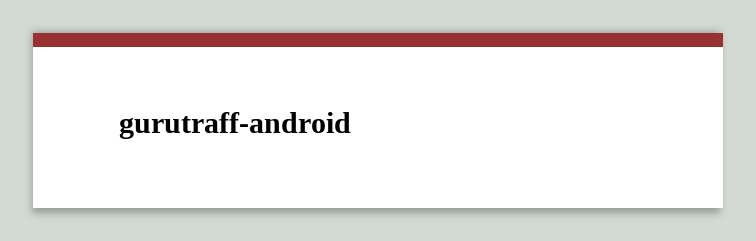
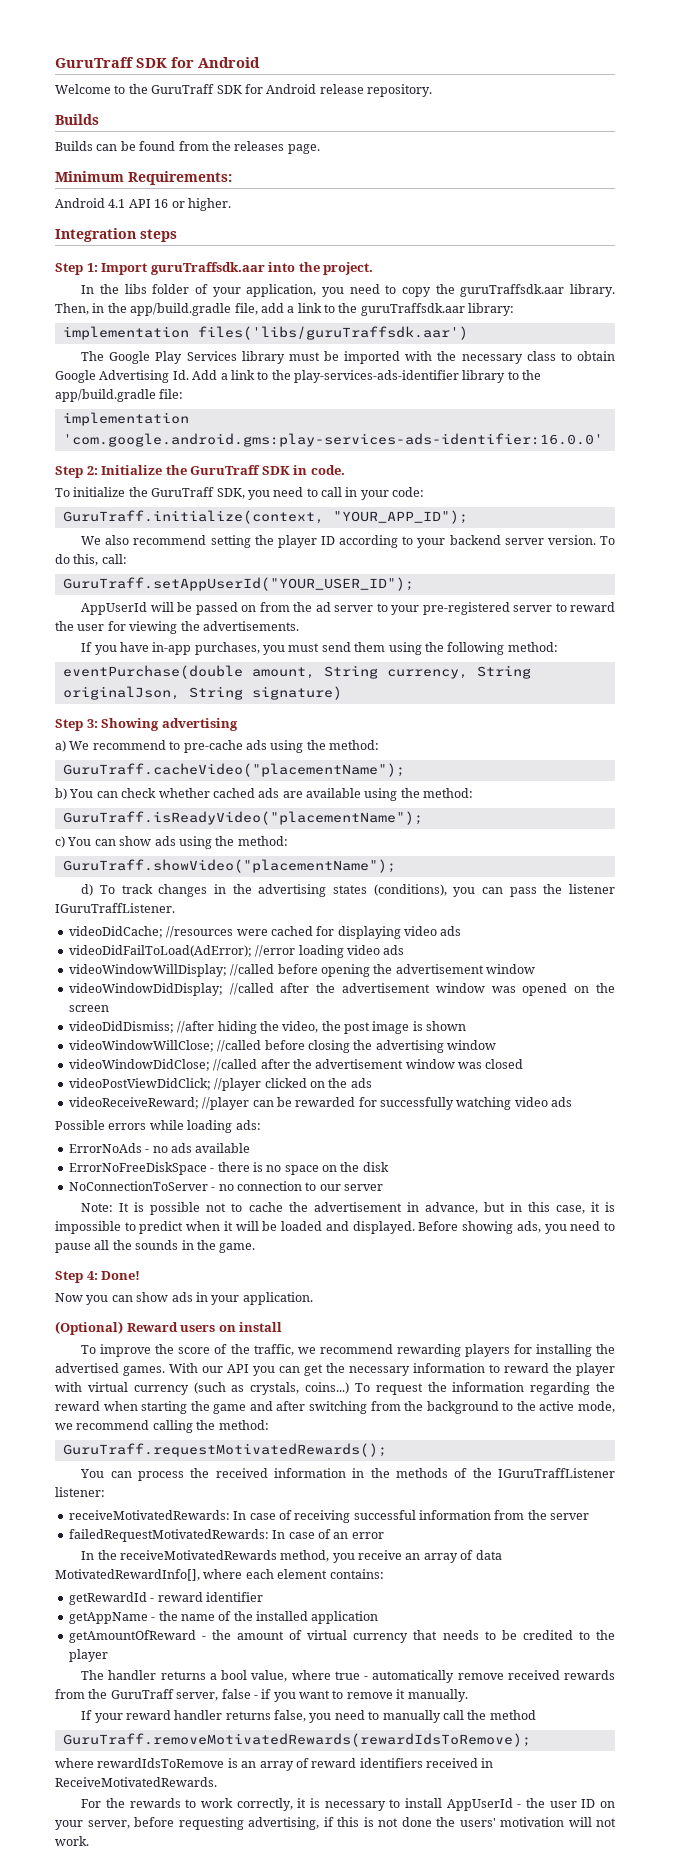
[119,112,351,139] gurutraff-android -> [55,57,260,68] [55,84,432,97] [55,114,99,125] [55,141,320,154] [55,171,232,185] [55,198,231,211] [55,228,177,242] [55,262,374,275] [81,284,616,297] [55,303,515,316] [62,326,468,340] [81,351,616,364] [55,370,542,383] [55,389,184,402] [62,412,189,426] [62,433,603,447] [55,465,345,478] [55,487,425,500] [62,510,468,524] [81,535,616,548] [55,554,127,566] [62,577,414,591] [81,602,615,615] [55,621,299,634] [81,642,558,655] [62,665,531,679] [62,686,342,700] [55,718,238,731] [55,740,379,753] [62,763,405,777] [55,788,474,801] [62,811,423,825] [55,836,288,849] [62,859,396,873] [81,884,616,897] [55,903,175,913] [68,926,462,939] [68,945,405,958] [68,964,535,977] [68,983,615,996] [68,1005,109,1012] [68,1021,467,1034] [68,1040,496,1053] [68,1059,524,1071] [68,1078,372,1091] [68,1097,573,1110] [55,1120,261,1133] [68,1143,251,1153] [68,1162,389,1175] [68,1181,383,1191] [81,1202,616,1215] [55,1221,615,1234] [55,1240,256,1253] [55,1271,141,1283] [55,1292,313,1305] [55,1321,283,1335] [81,1344,615,1357] [55,1363,615,1376] [55,1382,615,1395] [55,1401,615,1414] [55,1420,269,1433] [62,1443,387,1457] [80,1468,615,1481] [55,1487,105,1497] [68,1510,590,1523] [68,1529,384,1542] [81,1550,502,1563] [55,1569,384,1581] [68,1592,263,1605] [68,1611,379,1624] [68,1630,615,1643] [68,1649,108,1662] [81,1670,615,1683] [55,1689,468,1702] [81,1710,536,1723] [62,1733,531,1747] [55,1758,494,1771] [55,1777,217,1787] [81,1798,616,1811] [55,1817,616,1830] [55,1836,89,1846] GuruTraff SDK for Android // Welcome to the GuruTraff SDK for Android release repository. // Builds // Builds can be found from the releases page. // Minimum Requirements: // Android 4.1 API 16 or higher. // Integration steps // Step 1: Import guruTraffsdk.aar into the project. // In the libs folder of your application, you need to copy the guruTraffsdk.aar library. Then, in the app/build.gradle file, add a link to the guruTraffsdk.aar library: // implementation files('libs/guruTraffsdk.aar') // The Google Play Services library must be imported with the necessary class to obtain Google Advertising Id. Add a link to the play-services-ads-identifier library to the app/build.gradle file: // implementation 'com.google.android.gms:play-services-ads-identifier:16.0.0' // Step 2: Initialize the GuruTraff SDK in code. // To initialize the GuruTraff SDK, you need to call in your code: // GuruTraff.initialize(context, "YOUR_APP_ID"); // We also recommend setting the player ID according to your backend server version. To do this, call: // GuruTraff.setAppUserId("YOUR_USER_ID"); // AppUserId will be passed on from the ad server to your pre-registered server to reward the user for viewing the advertisements. // If you have in-app purchases, you must send them using the following method: // eventPurchase(double amount, String currency, String originalJson, String signature) // Step 3: Showing advertising // a) We recommend to pre-cache ads using the method: // GuruTraff.cacheVideo("placementName"); // b) You can check whether cached ads are available using the method: // GuruTraff.isReadyVideo("placementName"); // c) You can show ads using the method: // GuruTraff.showVideo("placementName"); // d) To track changes in the advertising states (conditions), you can pass the listener IGuruTraffListener. // videoDidCache; //resources were cached for displaying video ads // videoDidFailToLoad(AdError); //error loading video ads // videoWindowWillDisplay; //called before opening the advertisement window // videoWindowDidDisplay; //called after the advertisement window was opened on the screen // videoDidDismiss; //after hiding the video, the post image is shown // videoWindowWillClose; //called before closing the advertising window // videoWindowDidClose; //called after the advertisement window was closed // videoPostViewDidClick; //player clicked on the ads // videoReceiveReward; //player can be rewarded for successfully watching video ads // Possible errors while loading ads: // ErrorNoAds - no ads available // ErrorNoFreeDiskSpace - there is no space on the disk // NoConnectionToServer - no connection to our server // Note: It is possible not to cache the advertisement in advance, but in this case, it is impossible to predict when it will be loaded and displayed. Before showing ads, you need to pause all the sounds in the game. // Step 4: Done! // Now you can show ads in your application. // (Optional) Reward users on install // To improve the score of the traffic, we recommend rewarding players for installing the advertised games. With our API you can get the necessary information to reward the player with virtual currency (such as crystals, coins...) To request the information regarding the reward when starting the game and after switching from the background to the active mode, we recommend calling the method: // GuruTraff.requestMotivatedRewards(); // You can process the received information in the methods of the IGuruTraffListener listener: // receiveMotivatedRewards: In case of receiving successful information from the server // failedRequestMotivatedRewards: In case of an error // In the receiveMotivatedRewards method, you receive an array of data MotivatedRewardInfo[], where each element contains: // getRewardId - reward identifier // getAppName - the name of the installed application // getAmountOfReward - the amount of virtual currency that needs to be credited to the player // The handler returns a bool value, where true - automatically remove received rewards from the GuruTraff server, false - if you want to remove it manually. // If your reward handler returns false, you need to manually call the method // GuruTraff.removeMotivatedRewards(rewardIdsToRemove); // where rewardIdsToRemove is an array of reward identifiers received in ReceiveMotivatedRewards. // For the rewards to work correctly, it is necessary to install AppUserId - the user ID on your server, before requesting advertising, if this is not done the users' motivation will not work.

